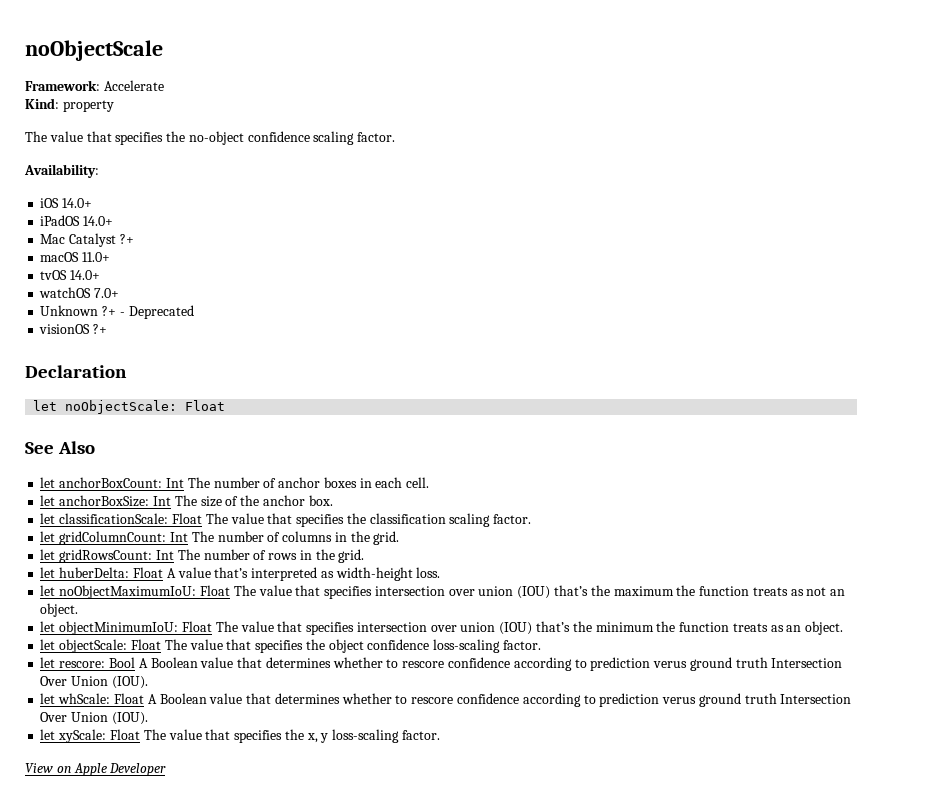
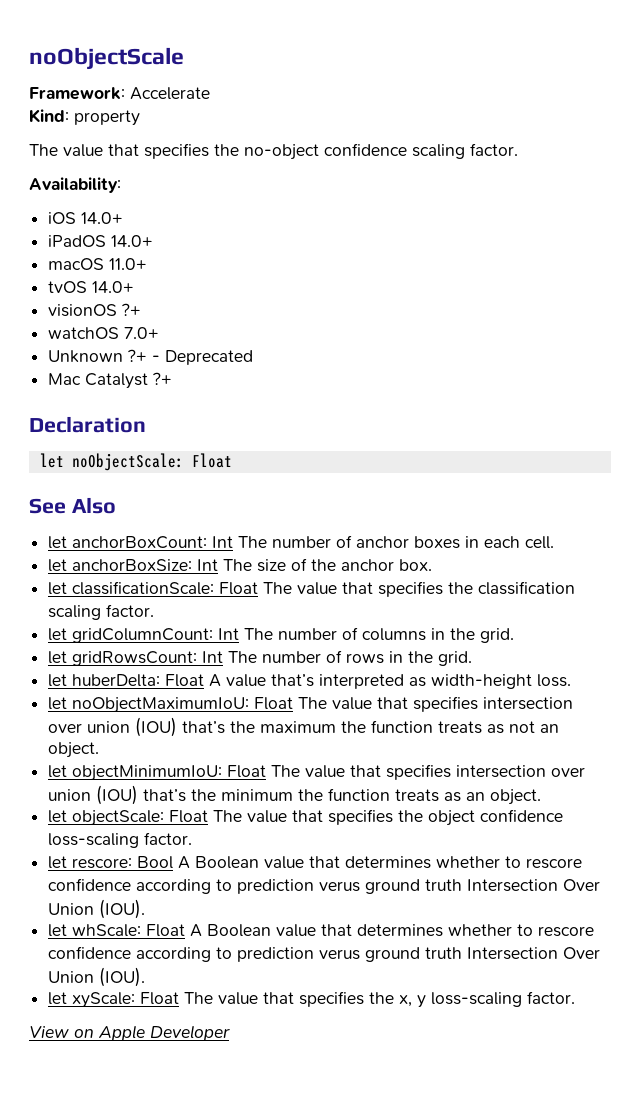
[40,233,134,247] // Mac Catalyst ?+ -> (154, 241) none
(101, 275) none -> [48,303,142,317] // visionOS ?+
[39,324,91,334] visionOS -> [48,373,149,389] Mac Catalyst

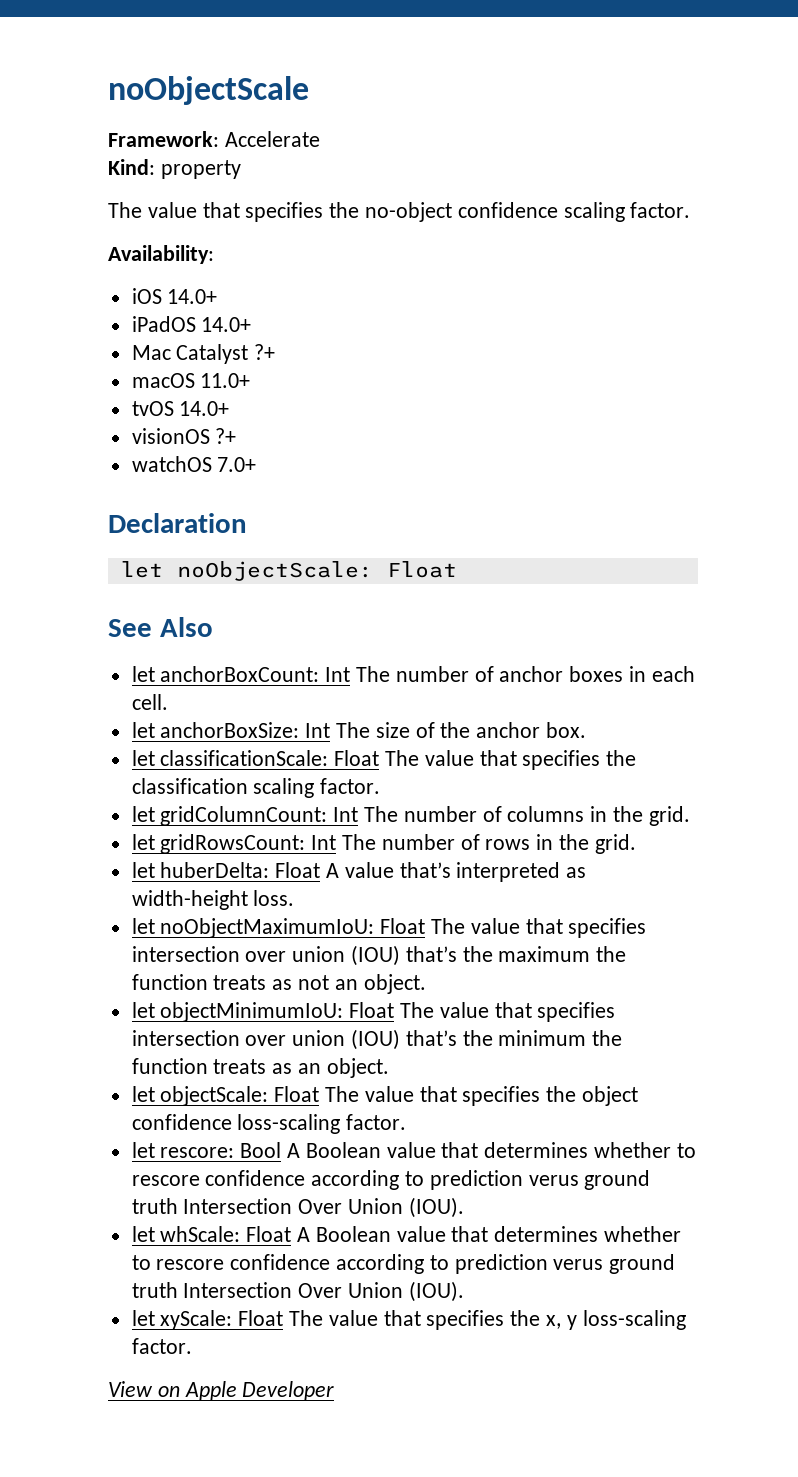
(154, 241) none -> [131,344,276,364] // Mac Catalyst ?+
[48,349,254,365] [48,372,173,389] // Unknown ?+ - Deprecated // Mac Catalyst ?+ -> (257, 464) none

